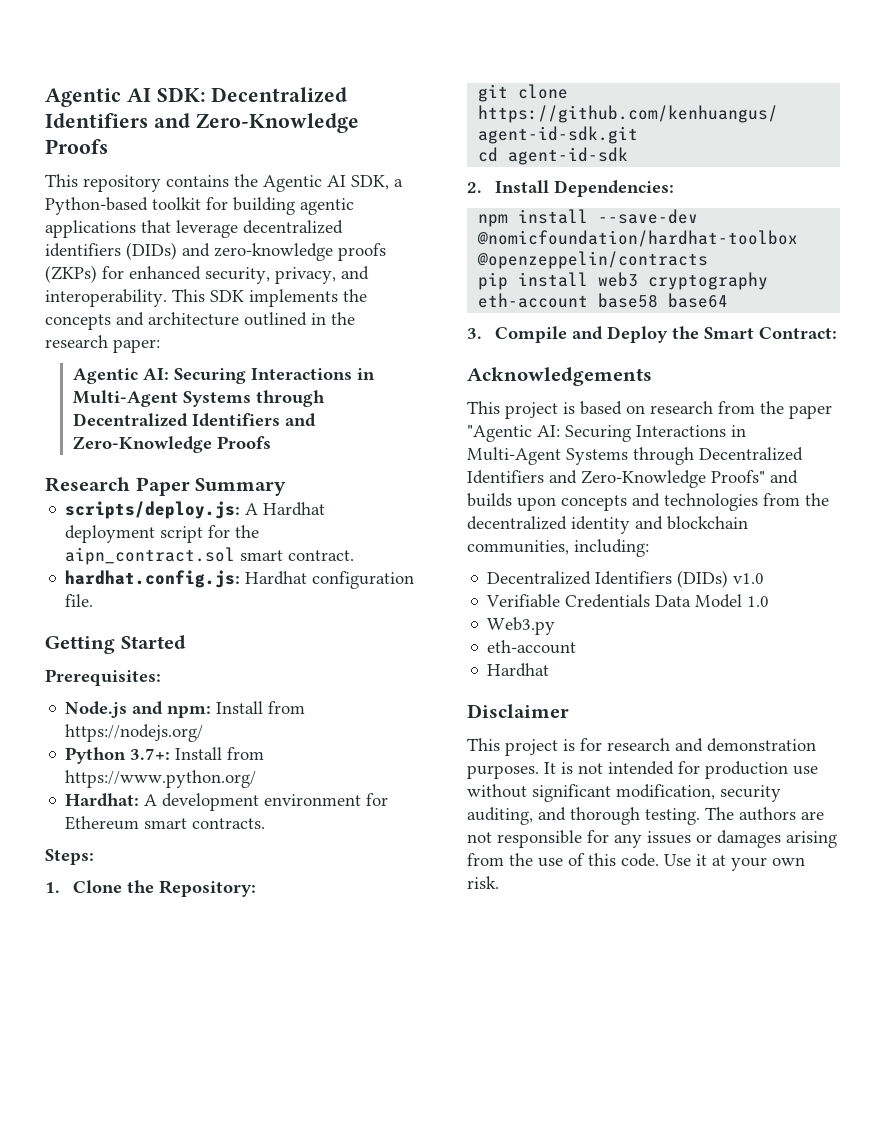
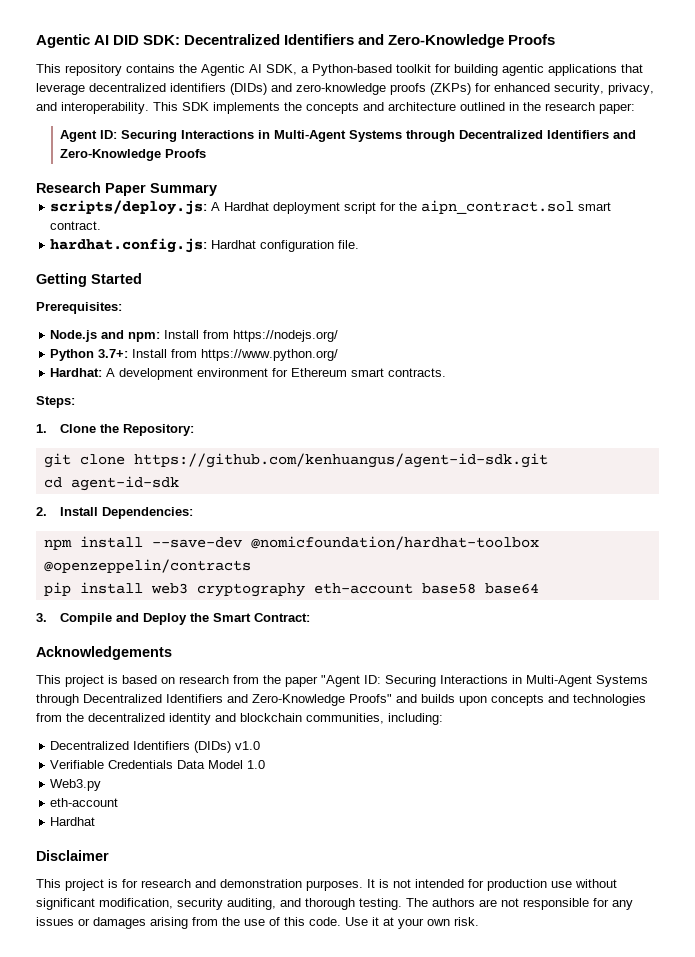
[45,88,151,107] Agentic AI -> [36,34,140,48] Agentic AI DID
[72,368,169,384] Agentic AI: -> [60,130,118,142] Agent ID:
[467,425,560,442] "Agentic AI: -> [321,675,381,687] "Agent ID:

